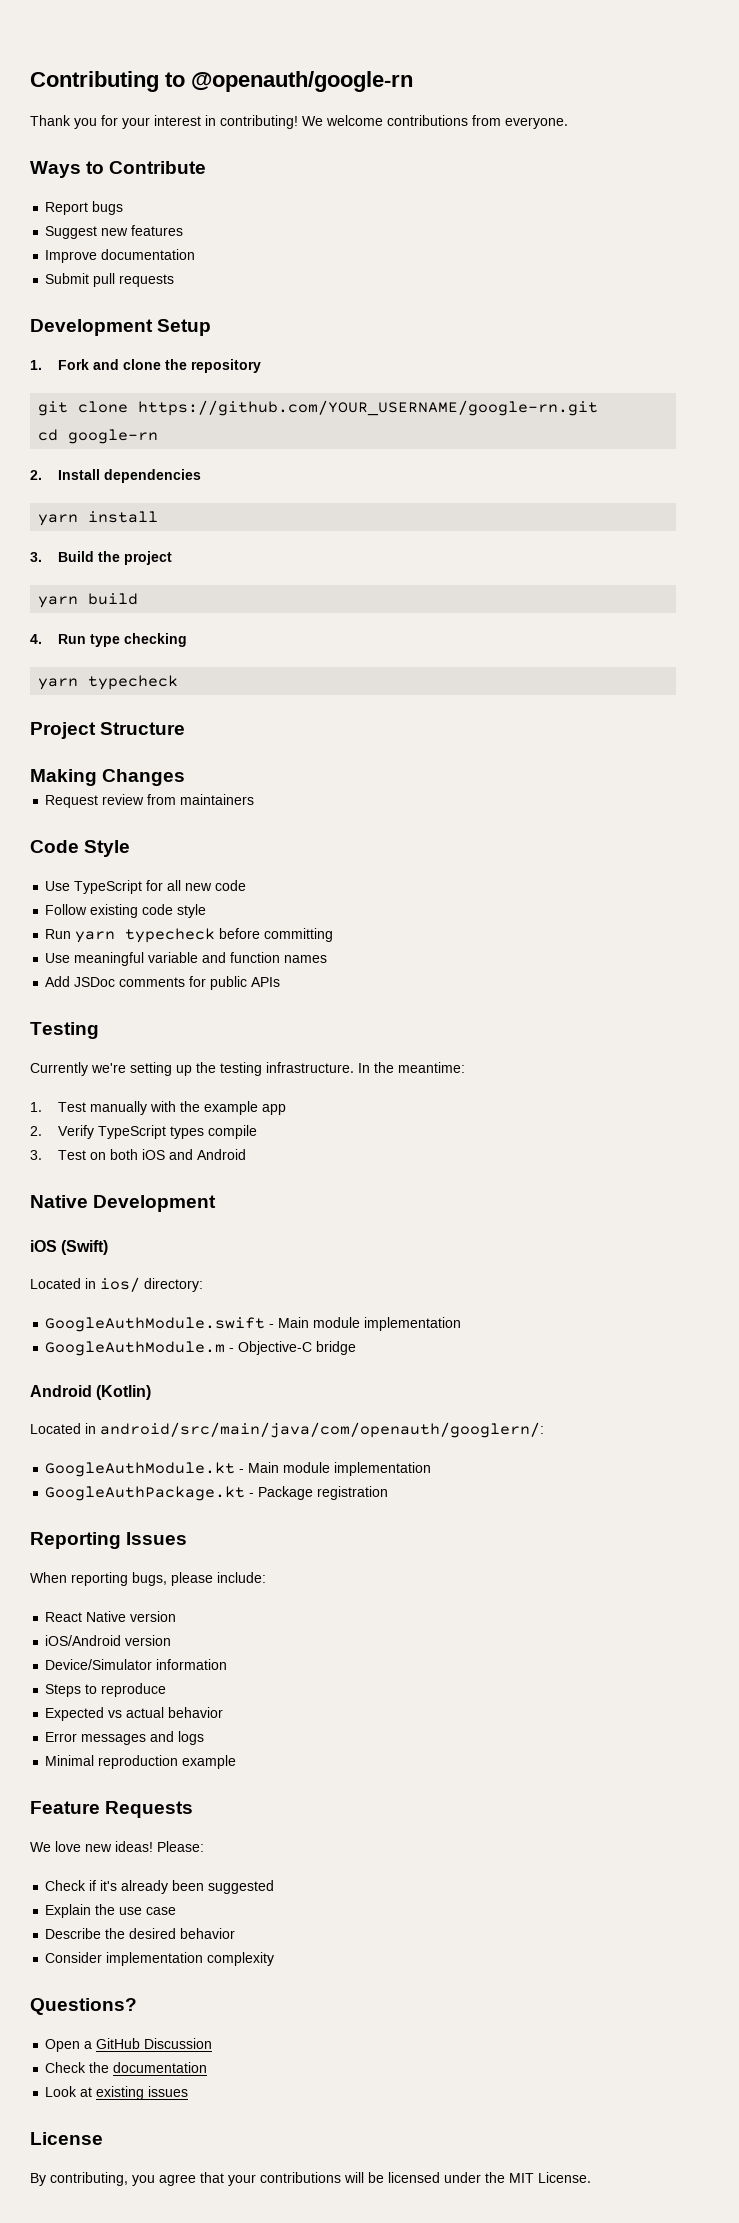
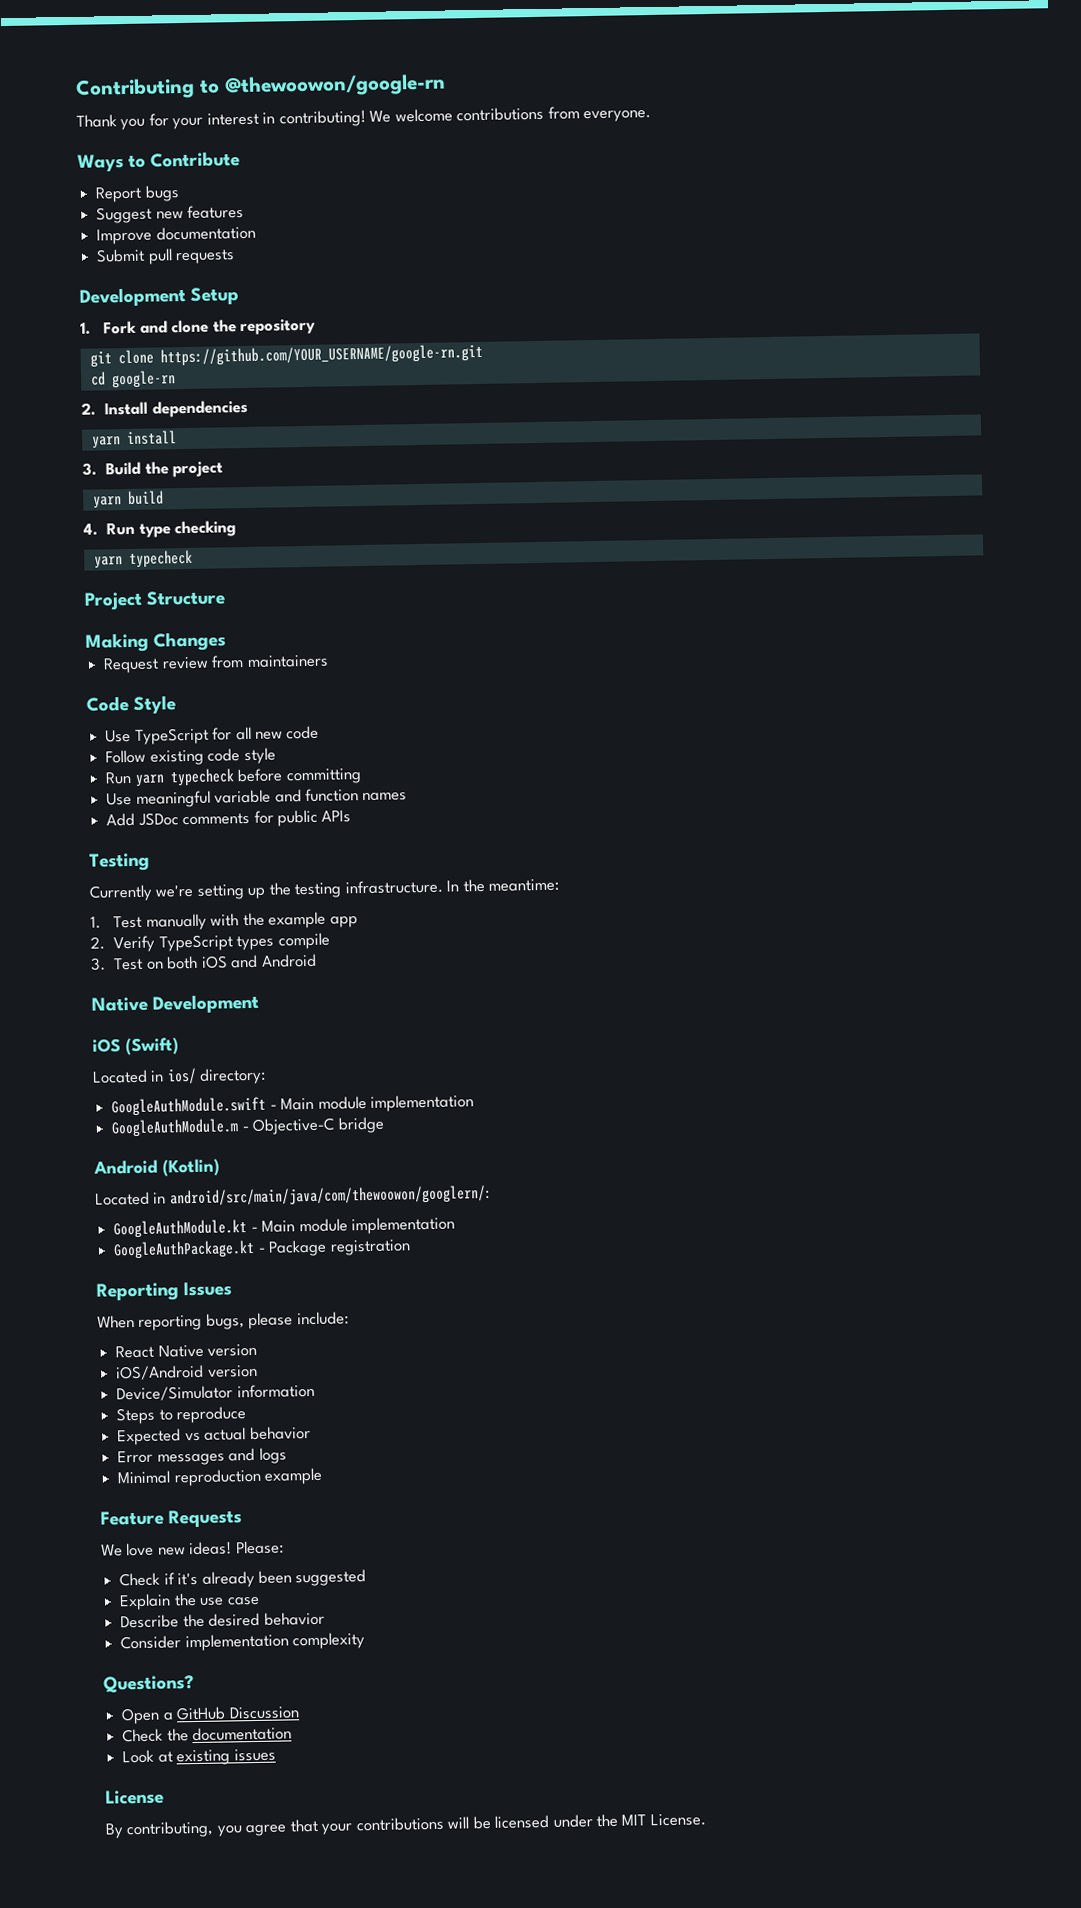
[191,71,413,92] @openauth/google-rn -> [224,73,446,98] @thewoowon/google-rn
[100,1422,544,1438] android/src/main/java/com/openauth/googlern/: -> [168,1184,490,1208] android/src/main/java/com/thewoowon/googlern/:

